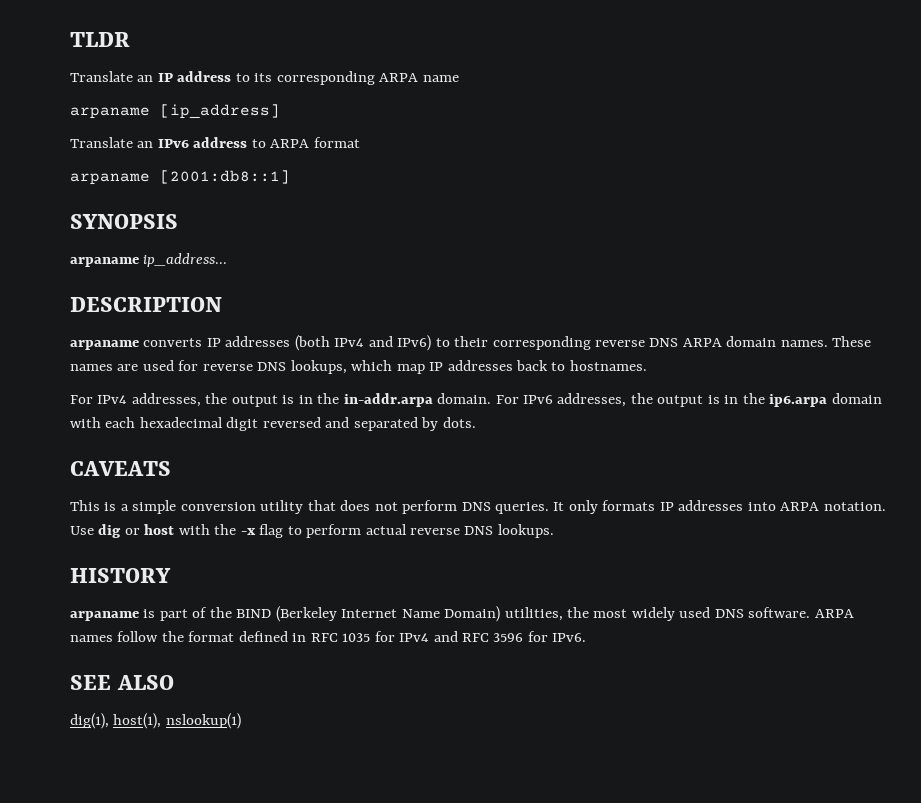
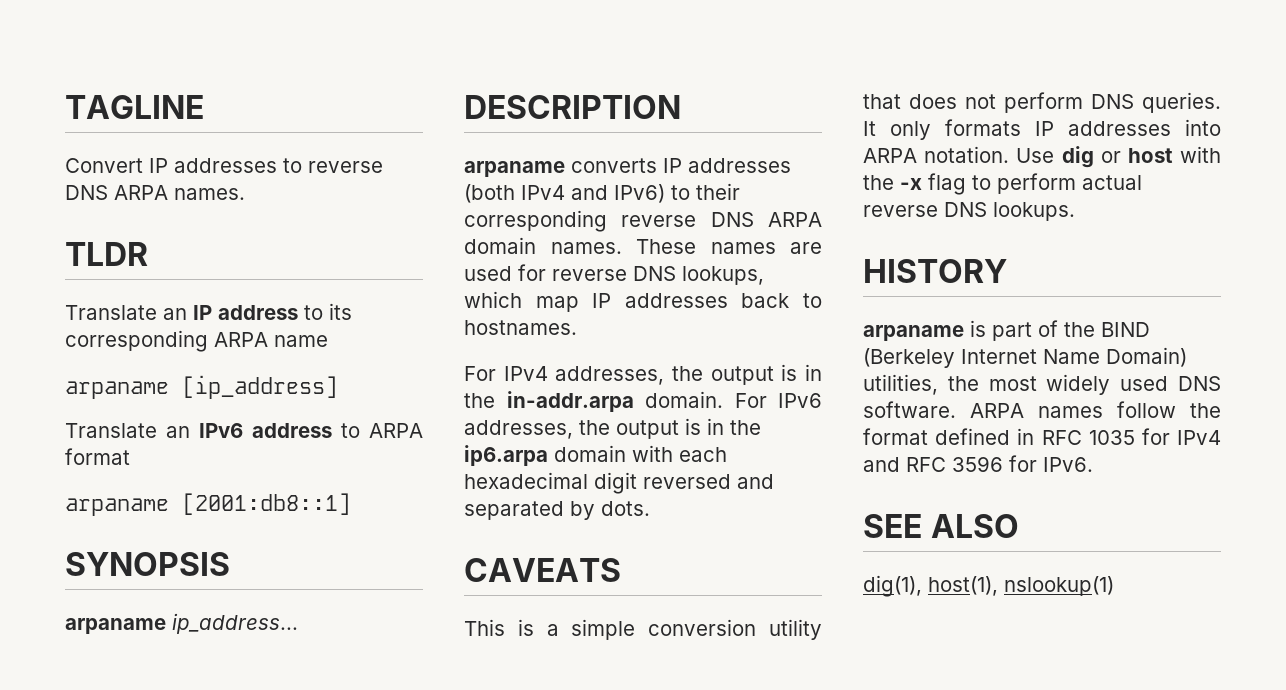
(70, 39) none -> [65,95,204,119] [65,158,383,173] [65,185,245,200] TAGLINE // Convert IP addresses to reverse DNS ARPA names. //

